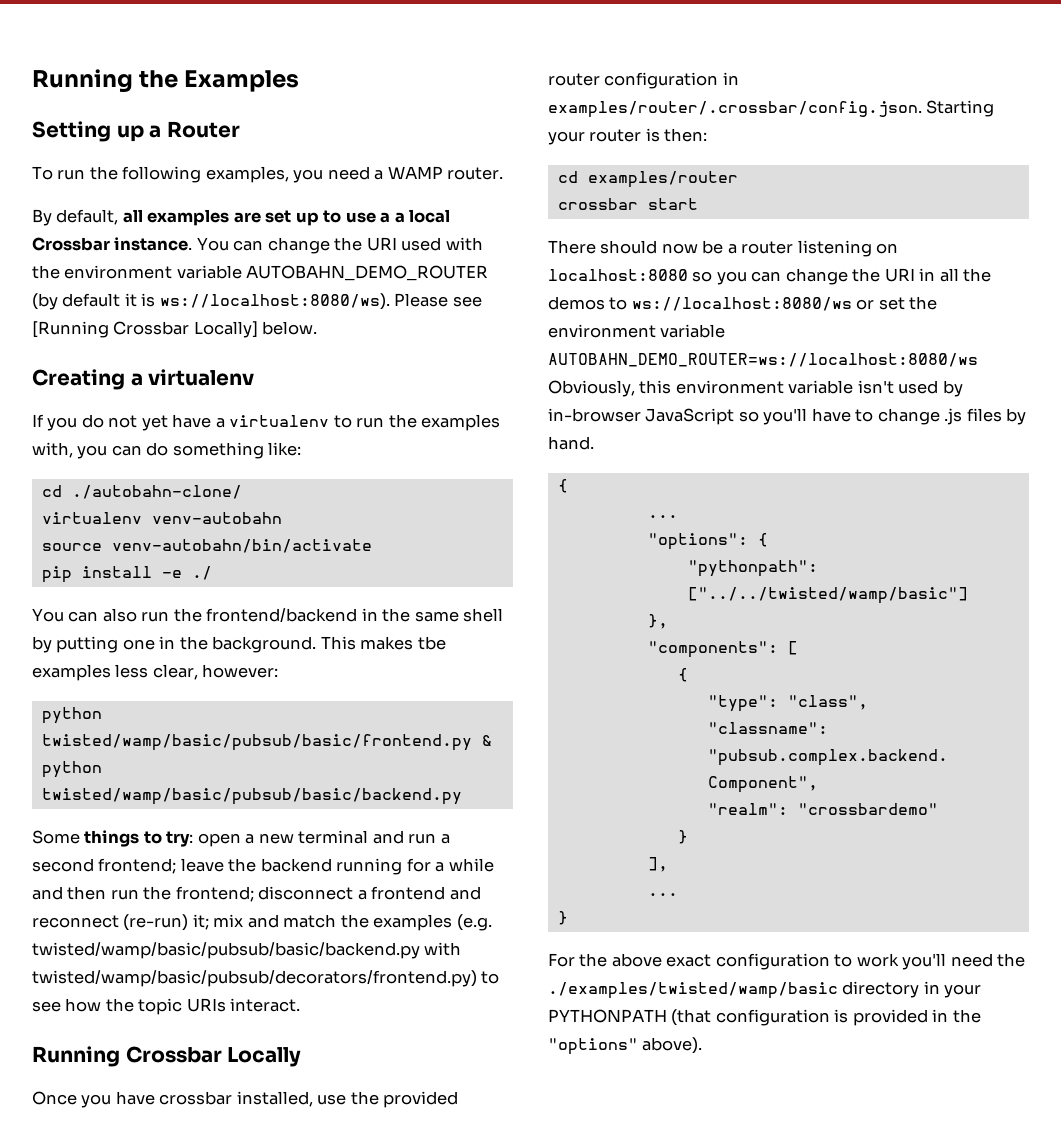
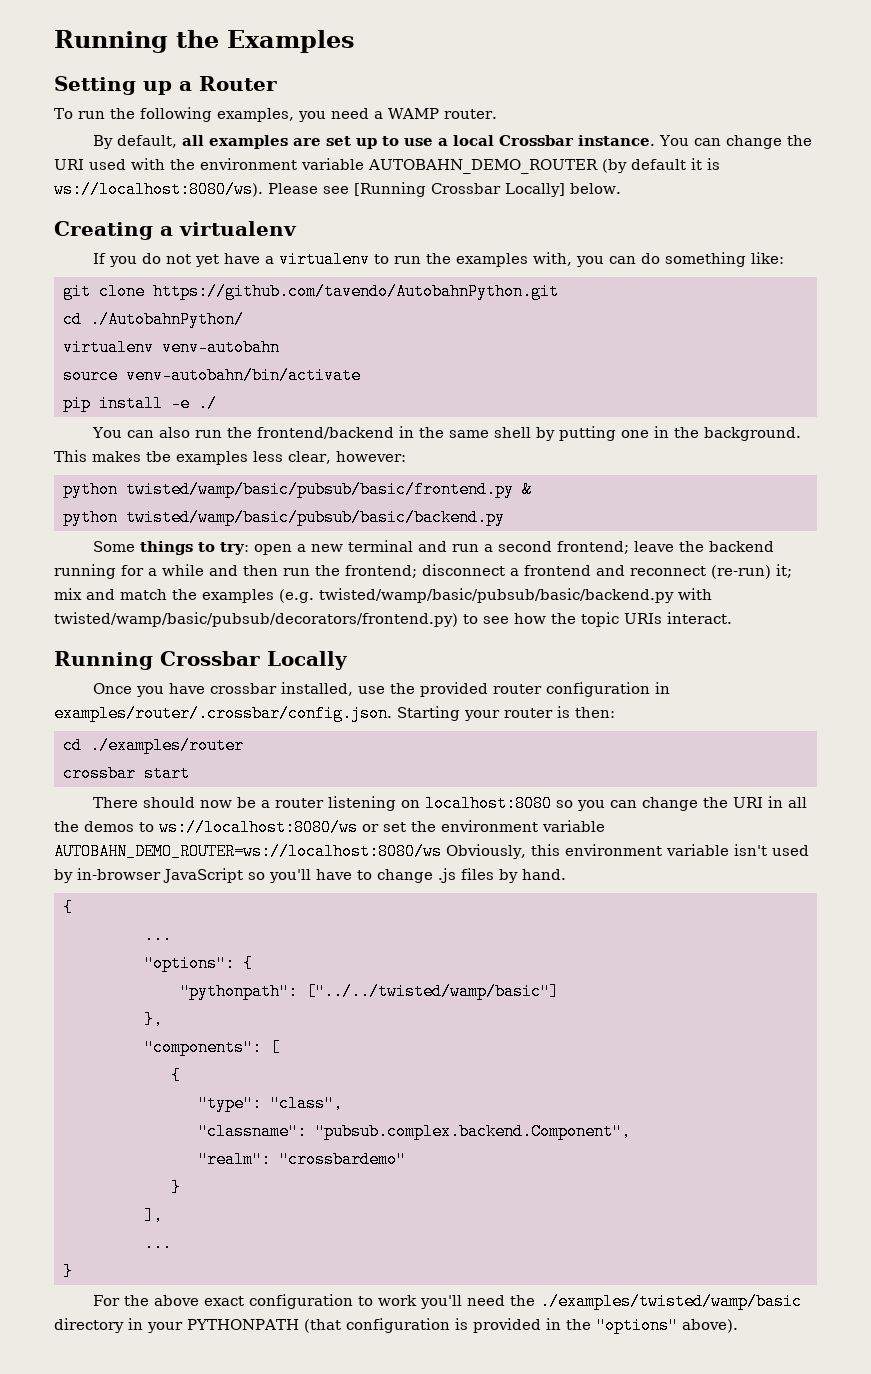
[394,212,405,223] a -> (448, 142) none
[41,485,242,499] // cd ./autobahn-clone/ -> [63,283,559,300] [63,311,244,328] // git clone https://github.com/tavendo/AutobahnPython.git // cd ./AutobahnPython/
[587,171,738,188] examples/router -> [90,737,244,754] ./examples/router

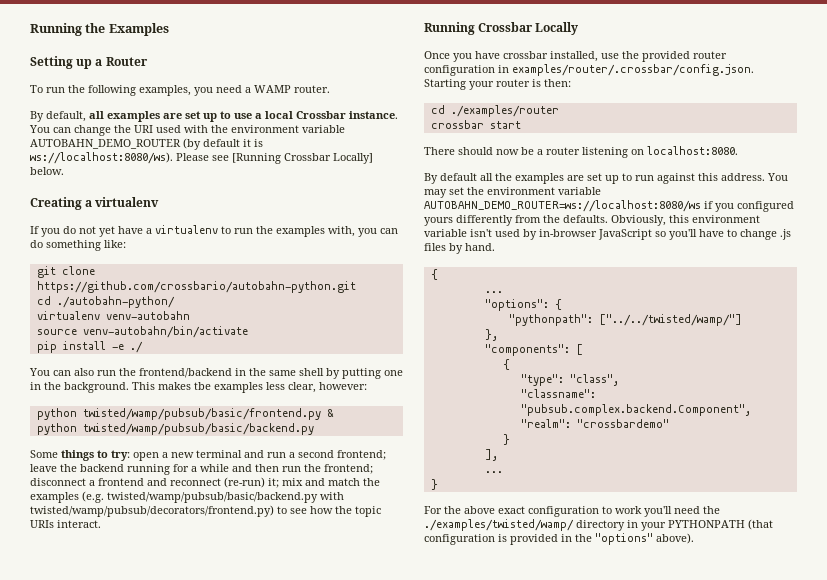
[153,283,559,300] [63,311,244,328] https://github.com/tavendo/AutobahnPython.git // cd ./AutobahnPython/ -> [36,281,356,293] [36,296,175,308] https://github.com/crossbario/autobahn-python.git // cd ./autobahn-python/
[126,481,514,498] twisted/wamp/basic/pubsub/basic/frontend.py -> [82,408,321,420] twisted/wamp/pubsub/basic/frontend.py
[126,509,505,526] twisted/wamp/basic/pubsub/basic/backend.py -> [82,423,314,435] twisted/wamp/pubsub/basic/backend.py
[319,588,712,603] [54,612,458,627] twisted/wamp/basic/pubsub/basic/backend.py with twisted/wamp/basic/pubsub/decorators/frontend.py) -> [107,492,344,503] [30,505,274,517] twisted/wamp/pubsub/basic/backend.py with twisted/wamp/pubsub/decorators/frontend.py)
[424,795,807,812] [54,819,379,836] localhost:8080 so you can change the URI in all the demos to ws://localhost:8080/ws or -> [647,146,738,155] [424,173,788,184] [424,189,447,198] localhost:8080. // By default all the examples are set up to run against this address. You may
(442, 851) none -> [704,201,794,212] [424,215,608,226] if you configured yours differently from the defaults.
[306,983,559,1000] ["../../twisted/wamp/basic"] -> [598,314,742,326] ["../../twisted/wamp/"]
[539,1293,802,1310] ./examples/twisted/wamp/basic -> [424,519,574,531] ./examples/twisted/wamp/

